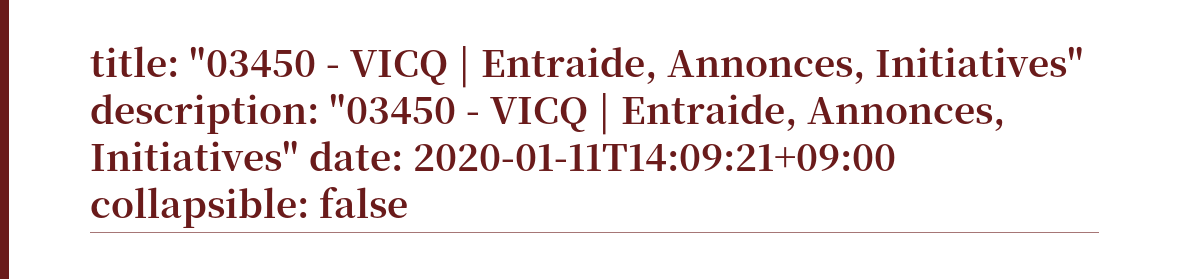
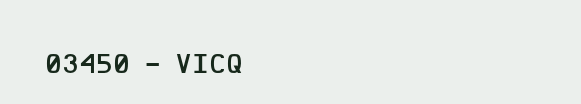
[90,46,1084,88] [90,93,1005,135] [90,140,896,171] [90,187,408,228] title: "03450 - VICQ | Entraide, Annonces, Initiatives" description: "03450 - VICQ | Entraide, Annonces, Initiatives" date: 2020-01-11T14:09:21+09:00 collapsible: false -> [45,54,243,73] 03450 - VICQ

